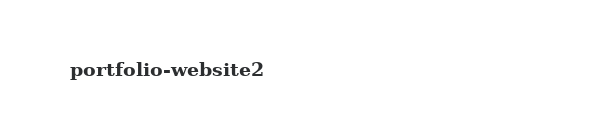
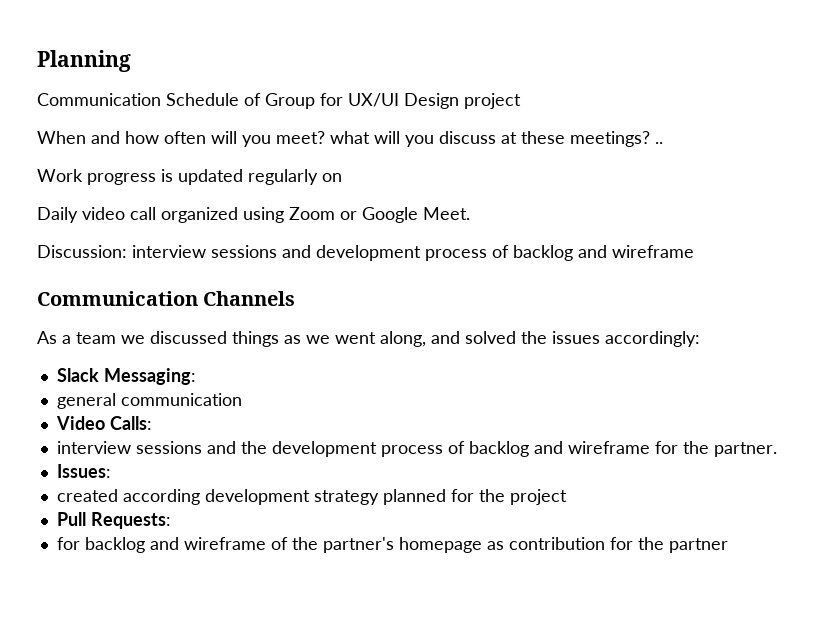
[70,62,264,80] portfolio-website2 -> [37,50,131,72] [37,93,521,109] [37,131,663,147] [37,169,342,185] [37,207,470,223] [37,245,694,261] [37,291,296,306] [37,331,700,347] [56,368,196,385] [56,393,242,409] [55,416,152,430] [56,441,777,457] [56,464,111,478] [56,489,567,505] [56,512,171,529] [56,537,728,553] Planning // Communication Schedule of Group for UX/UI Design project // When and how often will you meet? what will you discuss at these meetings? .. // Work progress is updated regularly on // Daily video call organized using Zoom or Google Meet. // Discussion: interview sessions and development process of backlog and wireframe // Communication Channels // As a team we discussed things as we went along, and solved the issues accordingly: // Slack Messaging: // general communication // Video Calls: // interview sessions and the development process of backlog and wireframe for the partner. // Issues: // created according development strategy planned for the project // Pull Requests: // for backlog and wireframe of the partner's homepage as contribution for the partner

